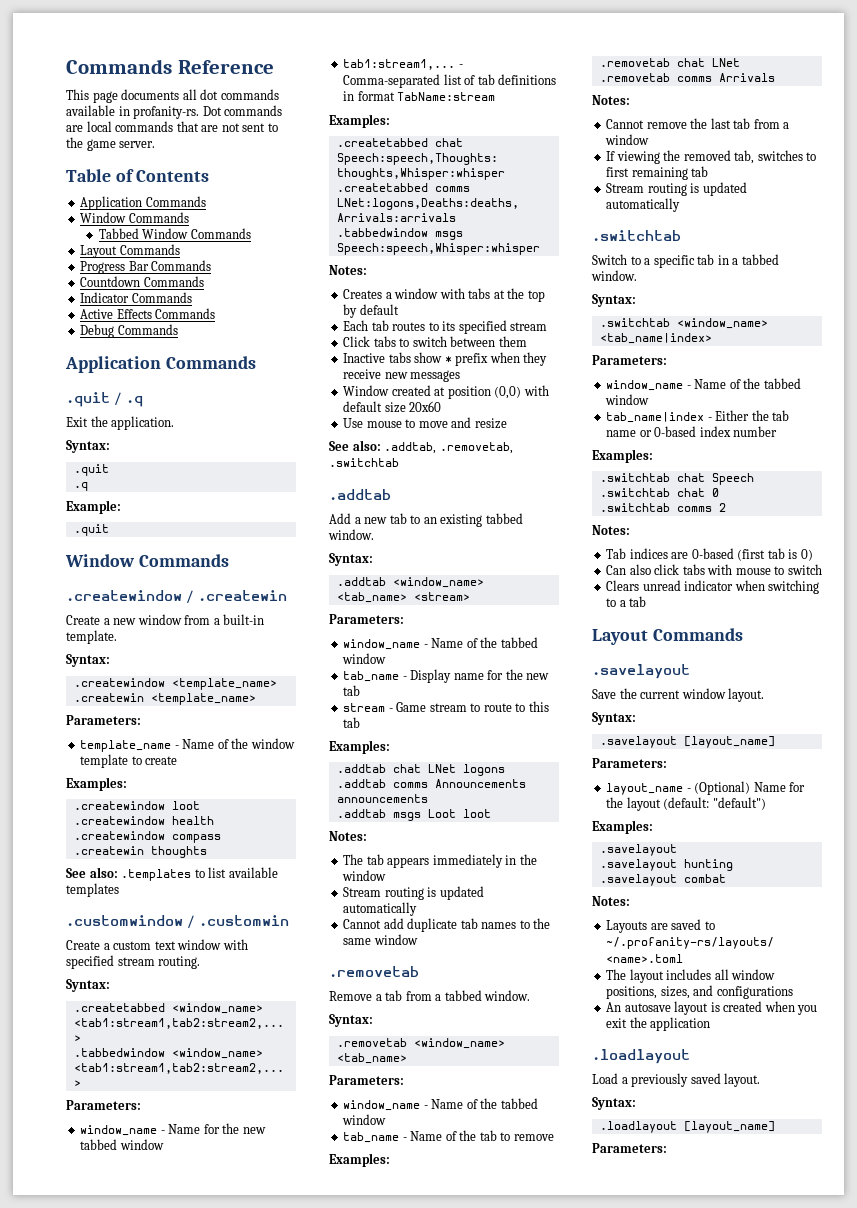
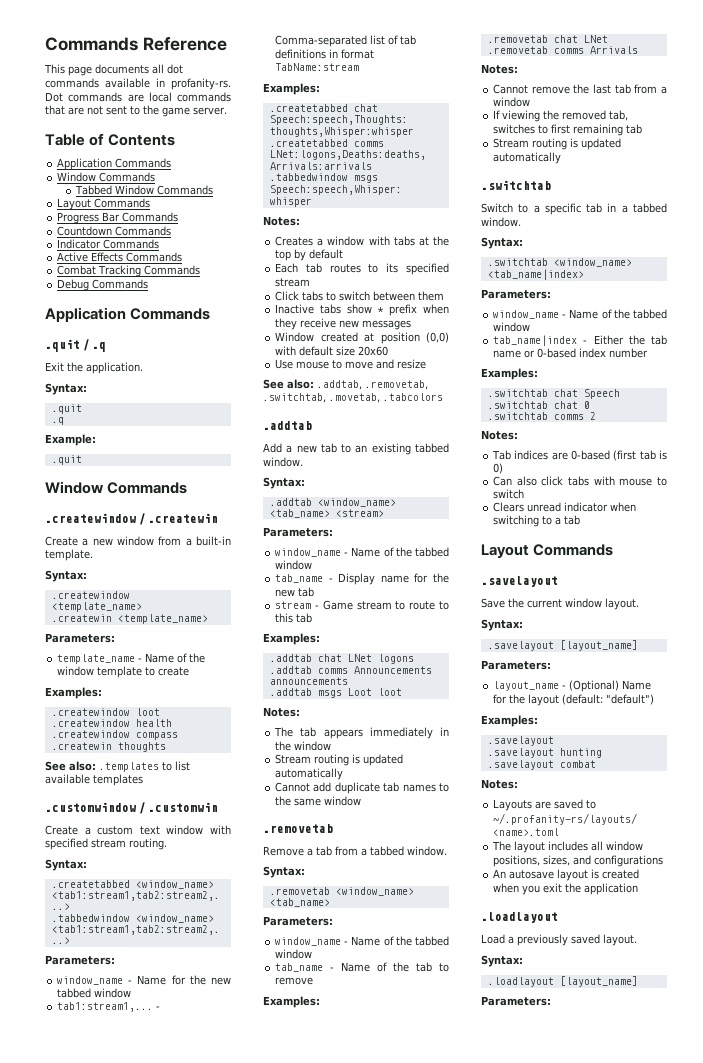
(216, 313) none -> [57,265,201,277] // Combat Tracking Commands
[329,458,399,467] .switchtab -> [263,393,443,403] .switchtab, .movetab, .tabcolors

